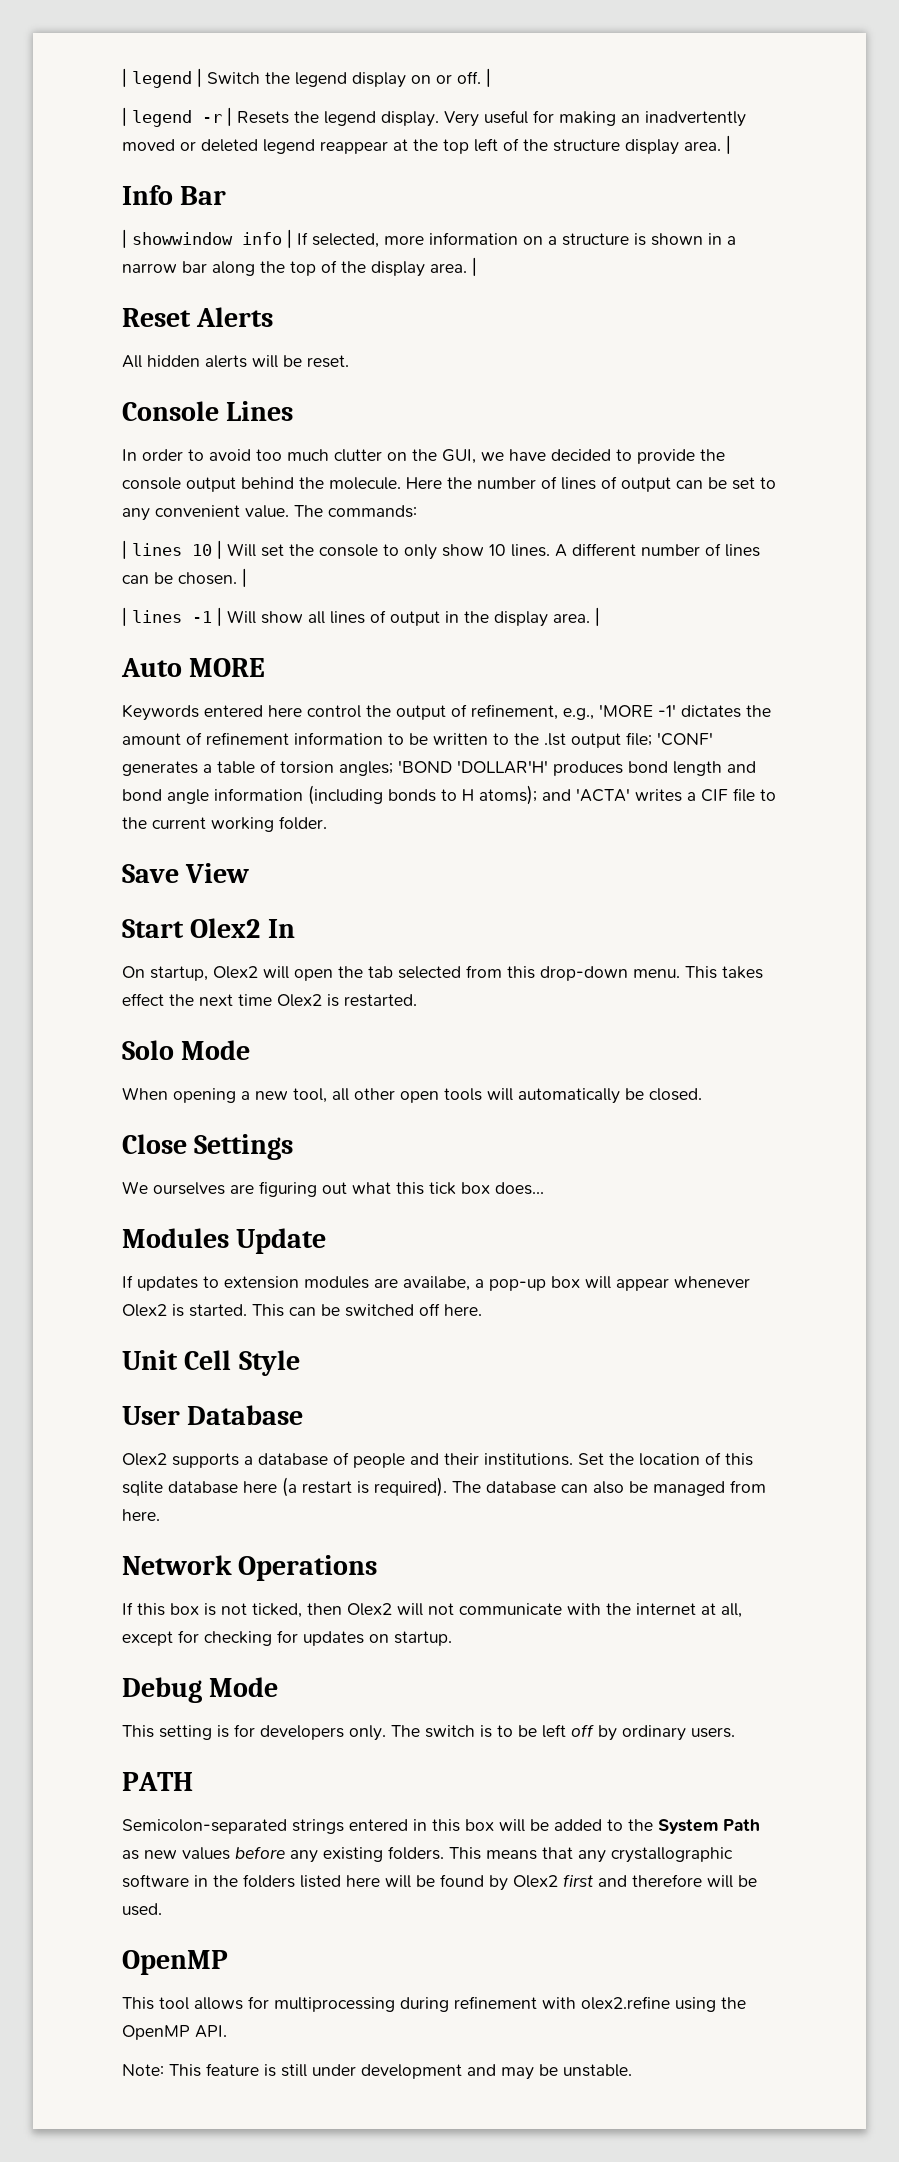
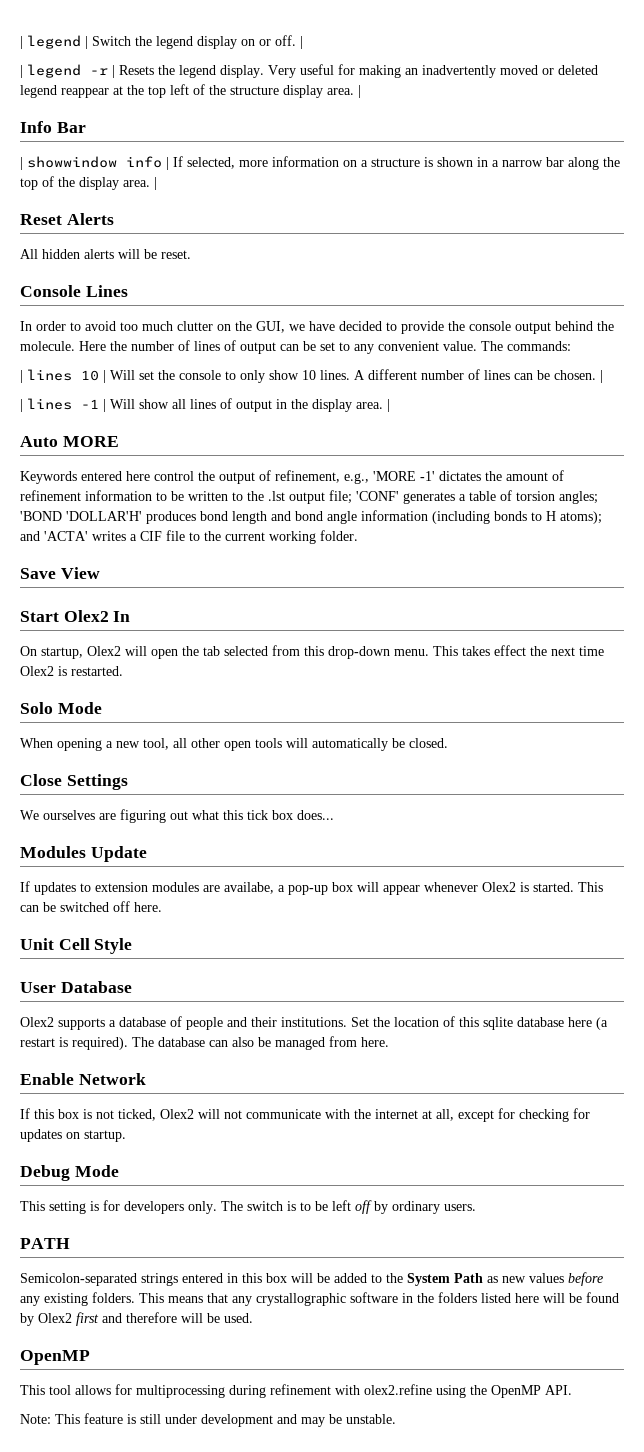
(160, 1515) none -> [20,1073,74,1085] Enable
[238,1555,378,1581] Operations -> (146, 1079) none
[307,1603,342,1615] then -> (156, 1115) none

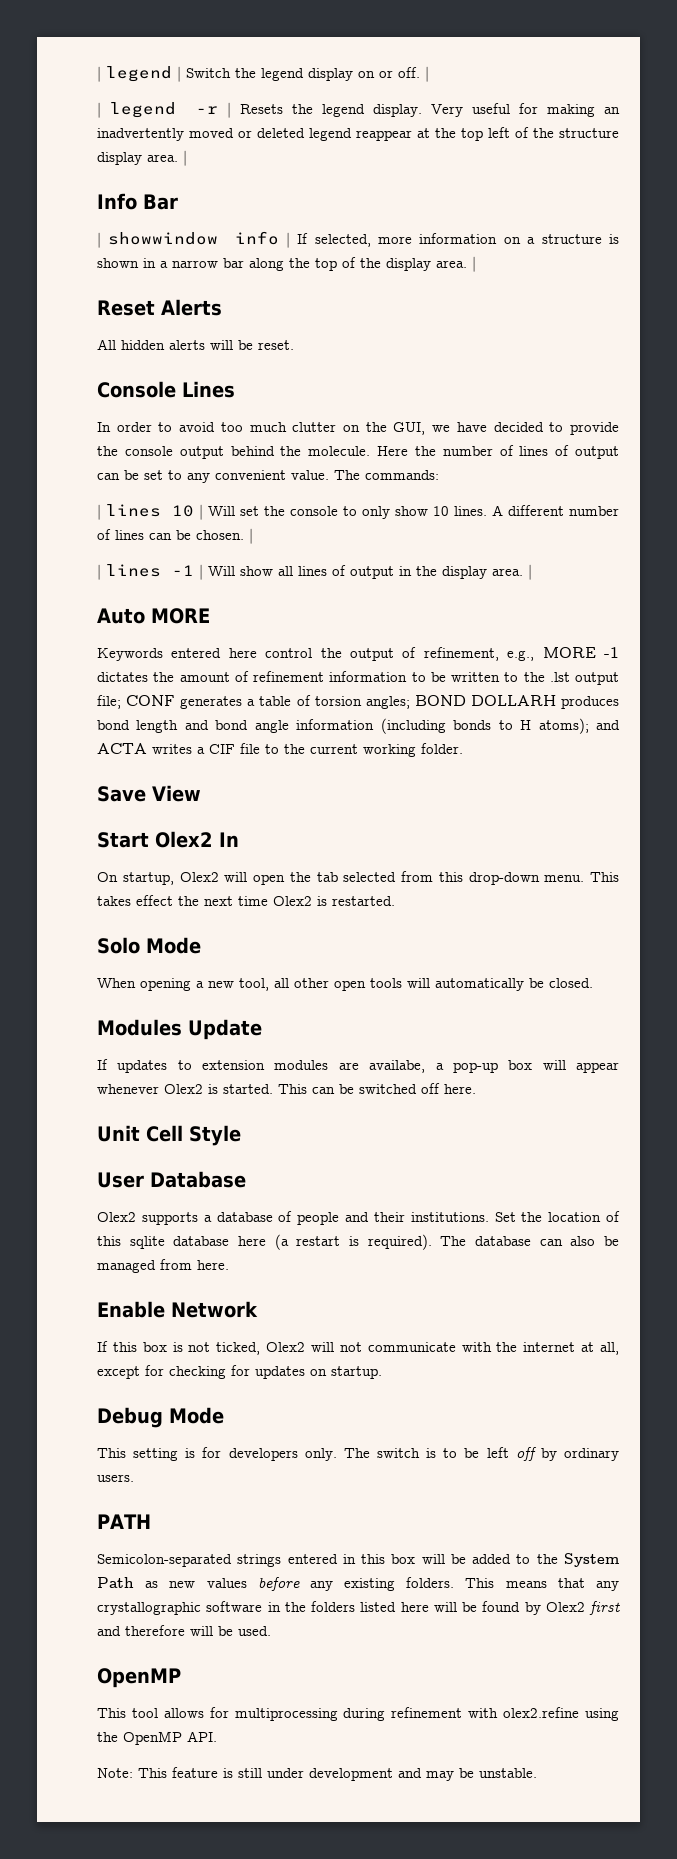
[373,471,435,481] 'MORE -1' -> [542,647,619,658] MORE -1
[356,491,399,501] 'CONF' -> [126,695,176,706] CONF
[20,511,142,521] 'BOND 'DOLLAR'H' -> [414,695,556,706] BOND DOLLARH
[44,531,88,541] 'ACTA' -> [97,743,147,754] ACTA
[20,774,128,790] [20,809,334,823] // Close Settings // We ourselves are figuring out what this tick box does... -> (593, 983) none

